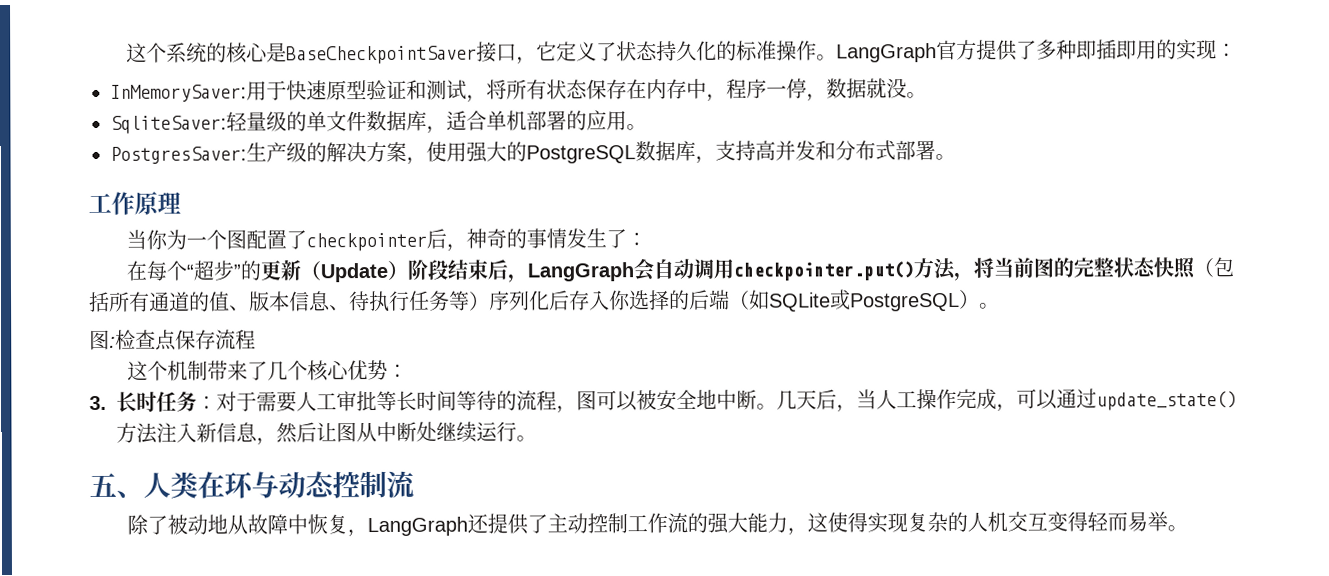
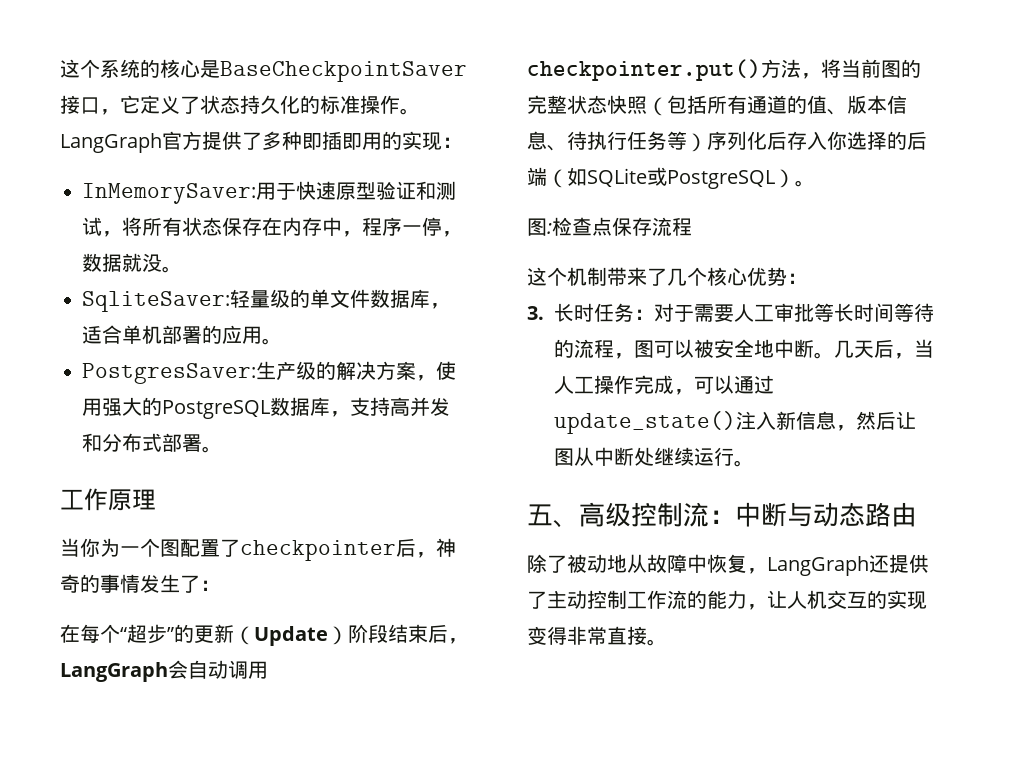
[116,422,158,444] 方法 -> (736, 422) none
[143,470,415,499] 人类在环与动态控制流 -> [579,502,917,527] 高级控制流：中断与动态路由
[706,511,1168,536] 强大能力，这使得实现复杂的人机交互变得轻而易举 -> [707,590,927,610] [527,626,647,645] 能力，让人机交互的实现变得非常直接

